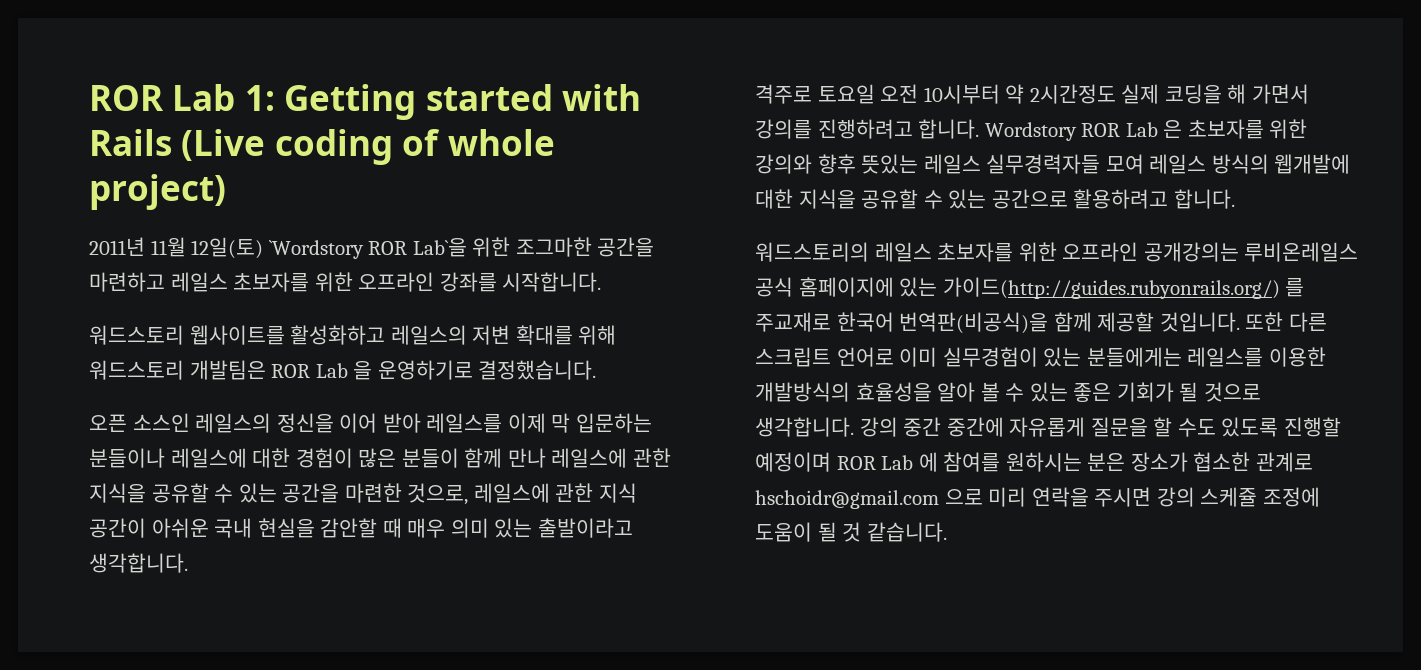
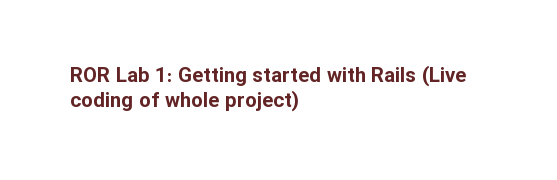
[89,237,655,259] [89,272,602,292] [89,325,617,345] [89,360,597,380] [89,413,652,433] [89,448,671,468] [89,483,637,505] [89,518,633,538] [89,553,188,573] [755,84,1309,104] [755,119,1308,141] [755,154,1351,174] [755,189,1235,209] [755,242,1359,262] [755,277,1305,299] [755,312,1327,334] [755,347,1326,367] [755,382,1261,402] [755,417,1341,437] [755,452,1313,472] [755,487,1320,509] [755,522,947,542] // 2011년 11월 12일(토) `Wordstory ROR Lab`을 위한 조그마한 공간을 마련하고 레일스 초보자를 위한 오프라인 강좌를 시작합니다. // 워드스토리 웹사이트를 활성화하고 레일스의 저변 확대를 위해 워드스토리 개발팀은 ROR Lab 을 운영하기로 결정했습니다. // 오픈 소스인 레일스의 정신을 이어 받아 레일스를 이제 막 입문하는 분들이나 레일스에 대한 경험이 많은 분들이 함께 만나 레일스에 관한 지식을 공유할 수 있는 공간을 마련한 것으로, 레일스에 관한 지식 공간이 아쉬운 국내 현실을 감안할 때 매우 의미 있는 출발이라고 생각합니다. // 격주로 토요일 오전 10시부터 약 2시간정도 실제 코딩을 해 가면서 강의를 진행하려고 합니다. Wordstory ROR Lab 은 초보자를 위한 강의와 향후 뜻있는 레일스 실무경력자들 모여 레일스 방식의 웹개발에 대한 지식을 공유할 수 있는 공간으로 활용하려고 합니다. // 워드스토리의 레일스 초보자를 위한 오프라인 공개강의는 루비온레일스 공식 홈페이지에 있는 가이드(http://guides.rubyonrails.org/) 를 주교재로 한국어 번역판(비공식)을 함께 제공할 것입니다. 또한 다른 스크립트 언어로 이미 실무경험이 있는 분들에게는 레일스를 이용한 개발방식의 효율성을 알아 볼 수 있는 좋은 기회가 될 것으로 생각합니다. 강의 중간 중간에 자유롭게 질문을 할 수도 있도록 진행할 예정이며 ROR Lab 에 참여를 원하시는 분은 장소가 협소한 관계로 hschoidr@gmail.com 으로 미리 연락을 주시면 강의 스케쥴 조정에 도움이 될 것 같습니다. -> (299, 101) none

